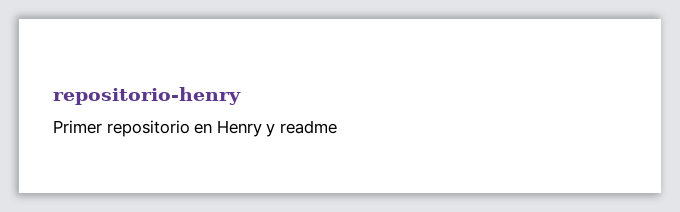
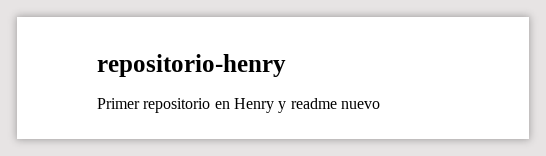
(337, 127) none -> [340,101,380,109] nuevo

